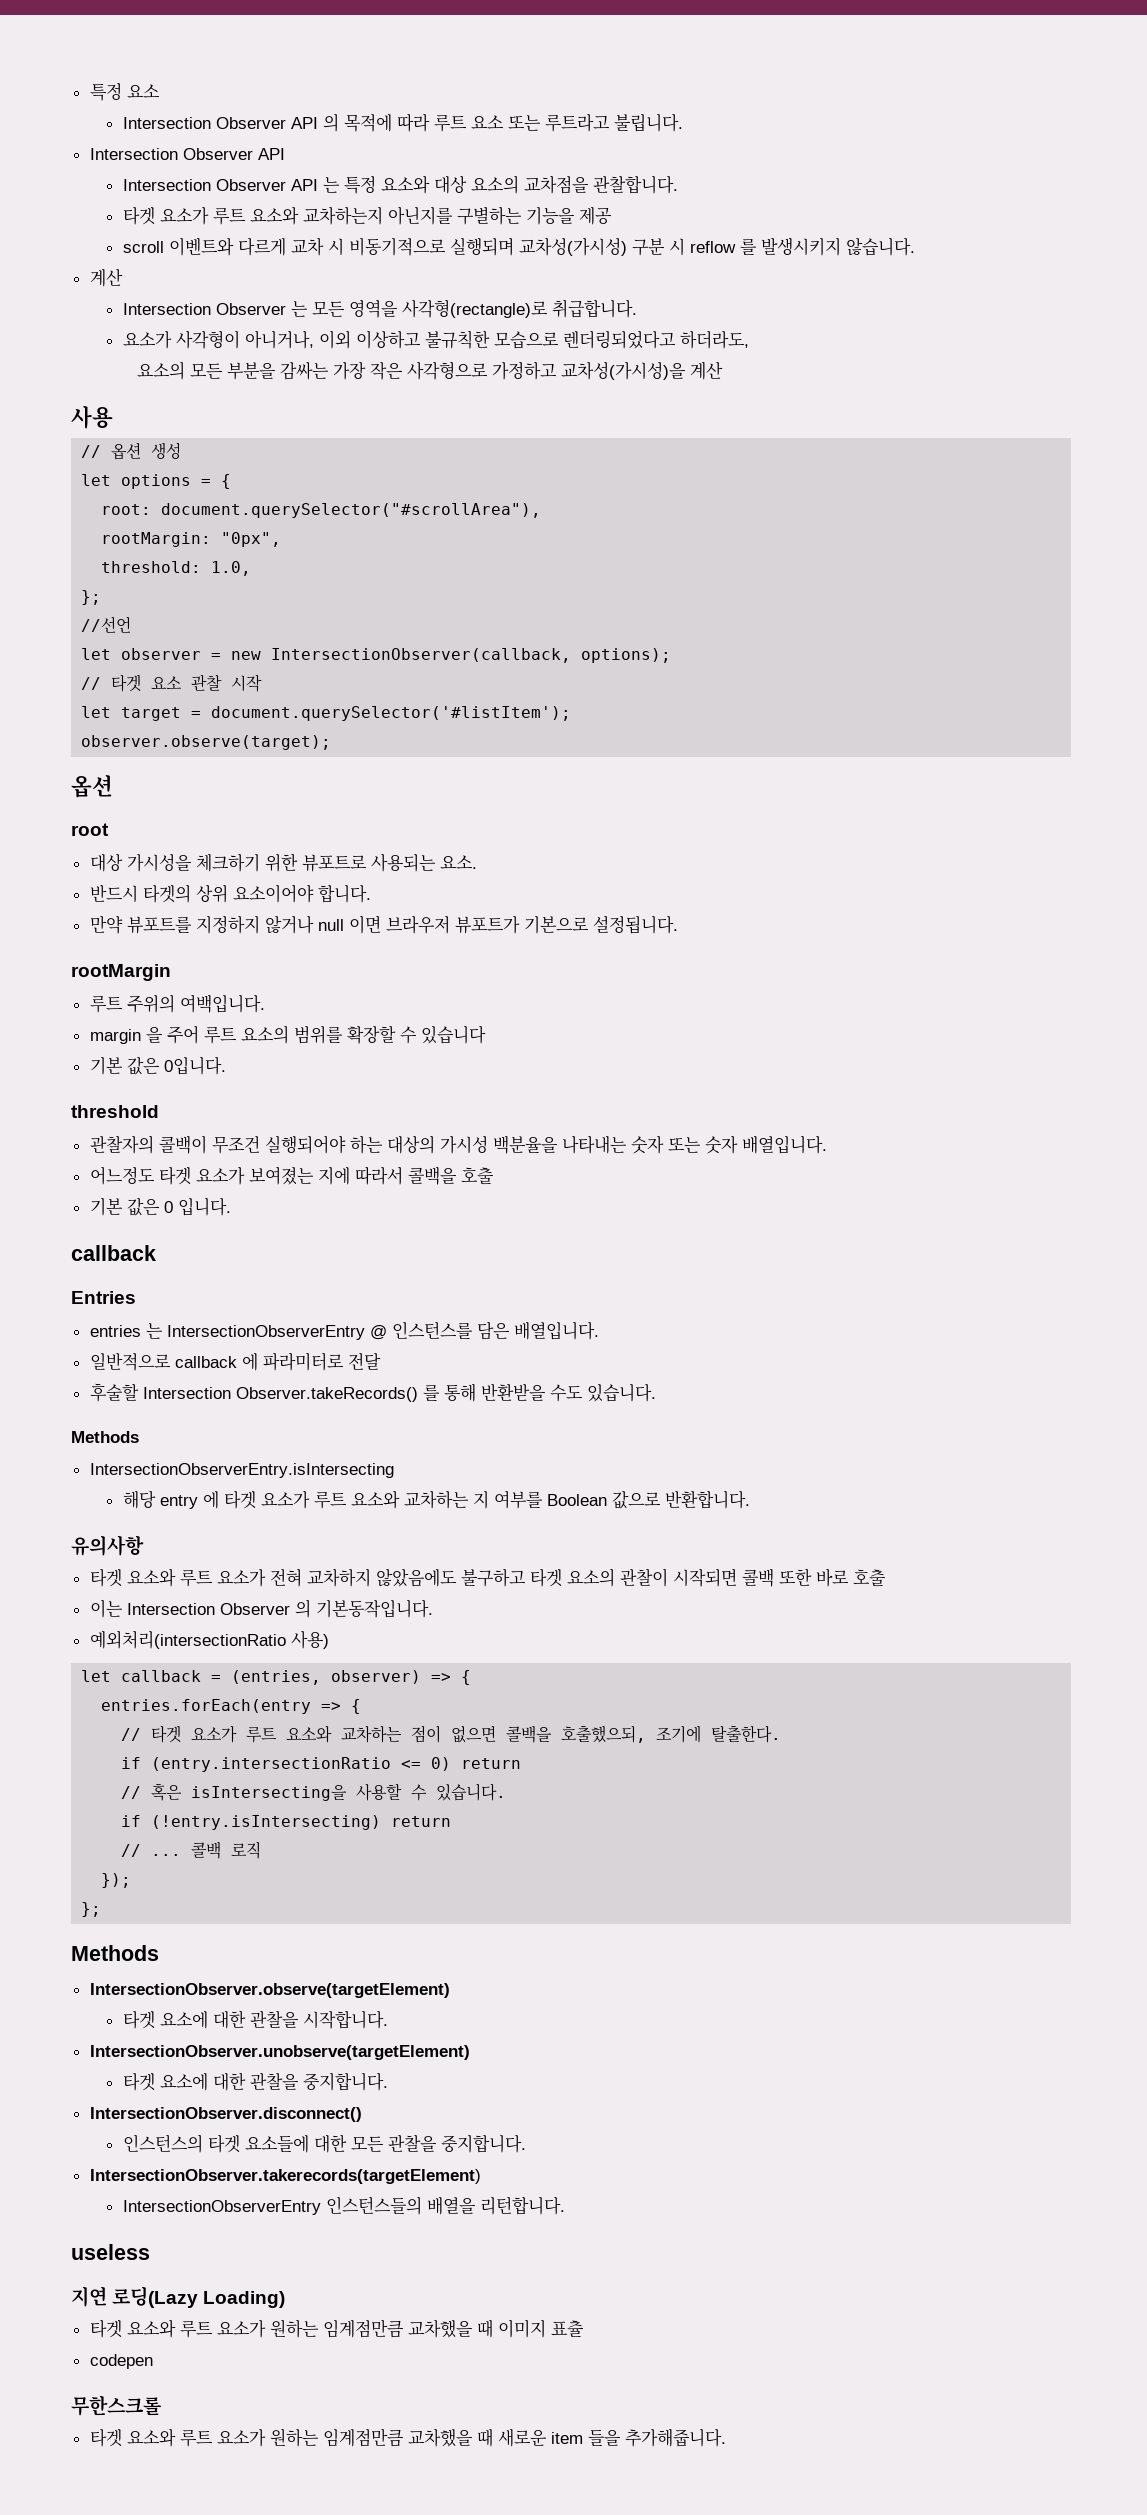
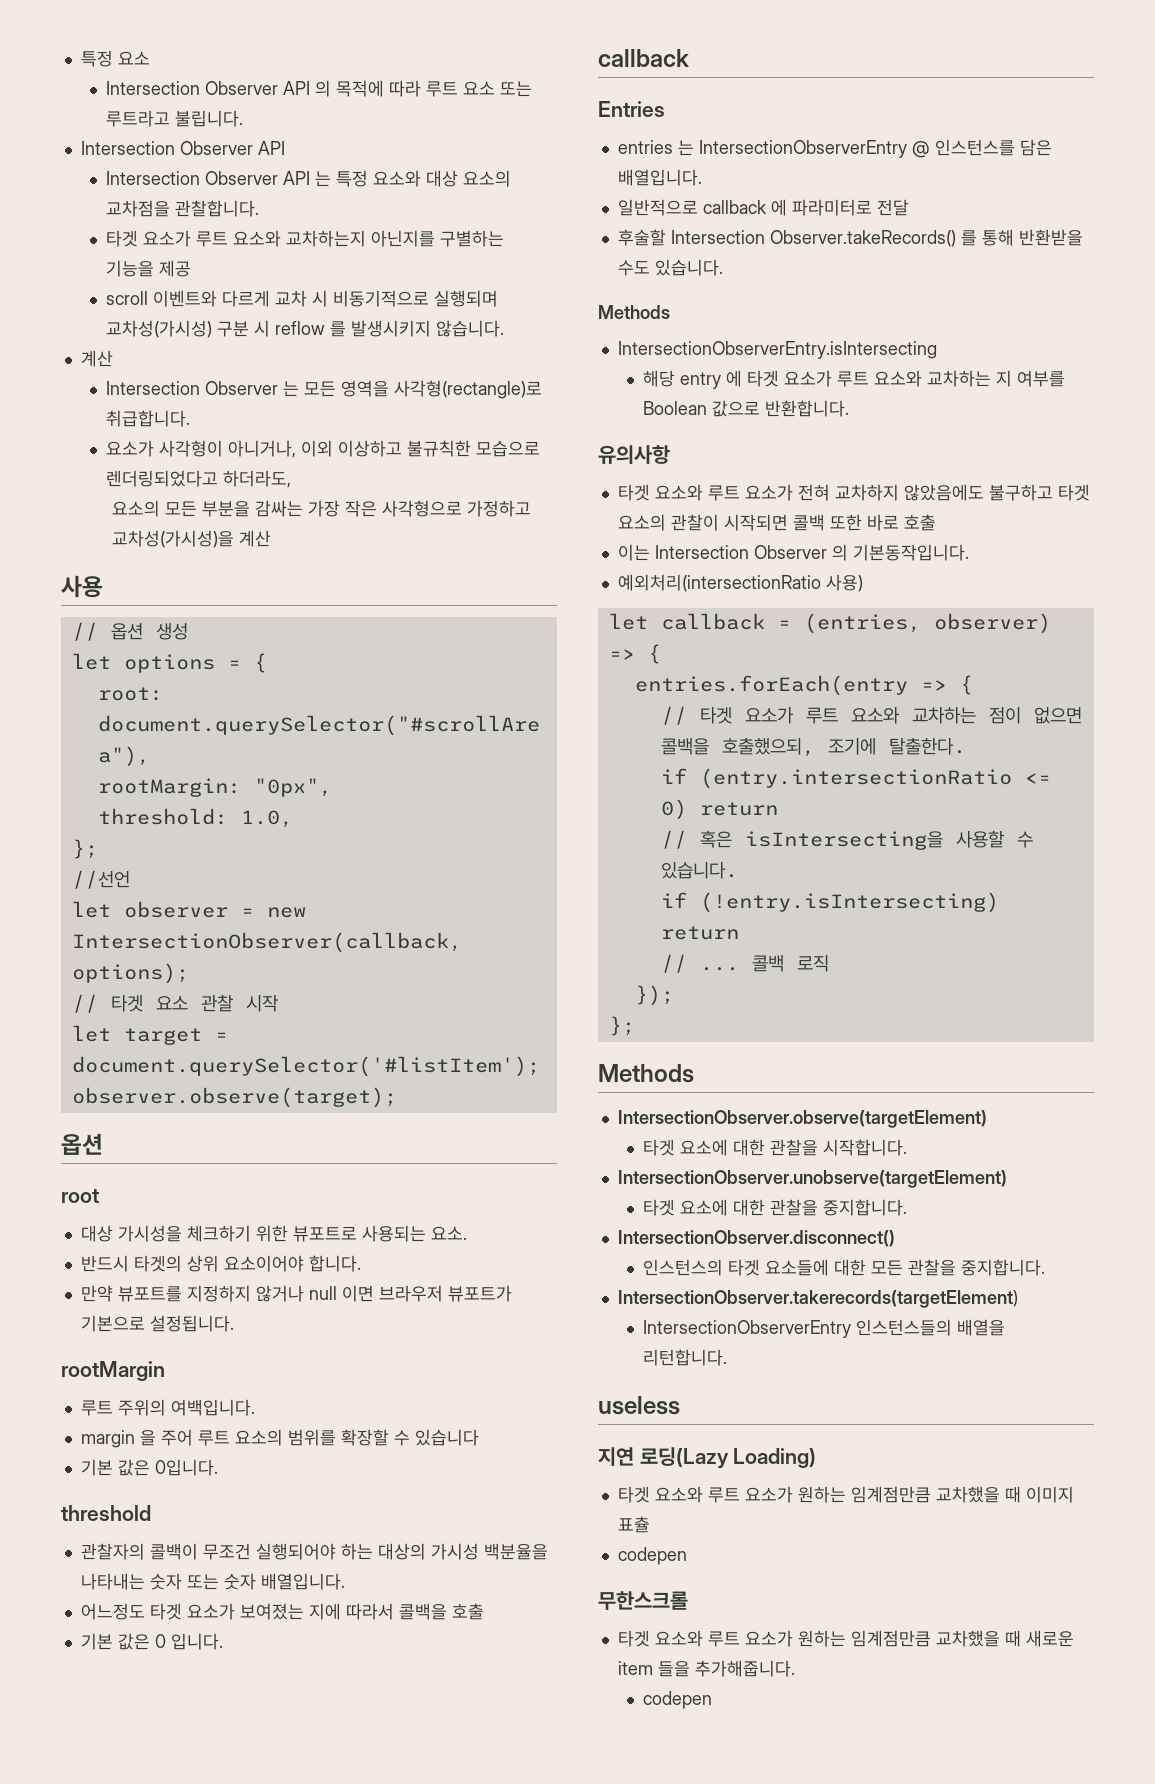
(726, 2437) none -> [643,1691,713,1709] // codepen

